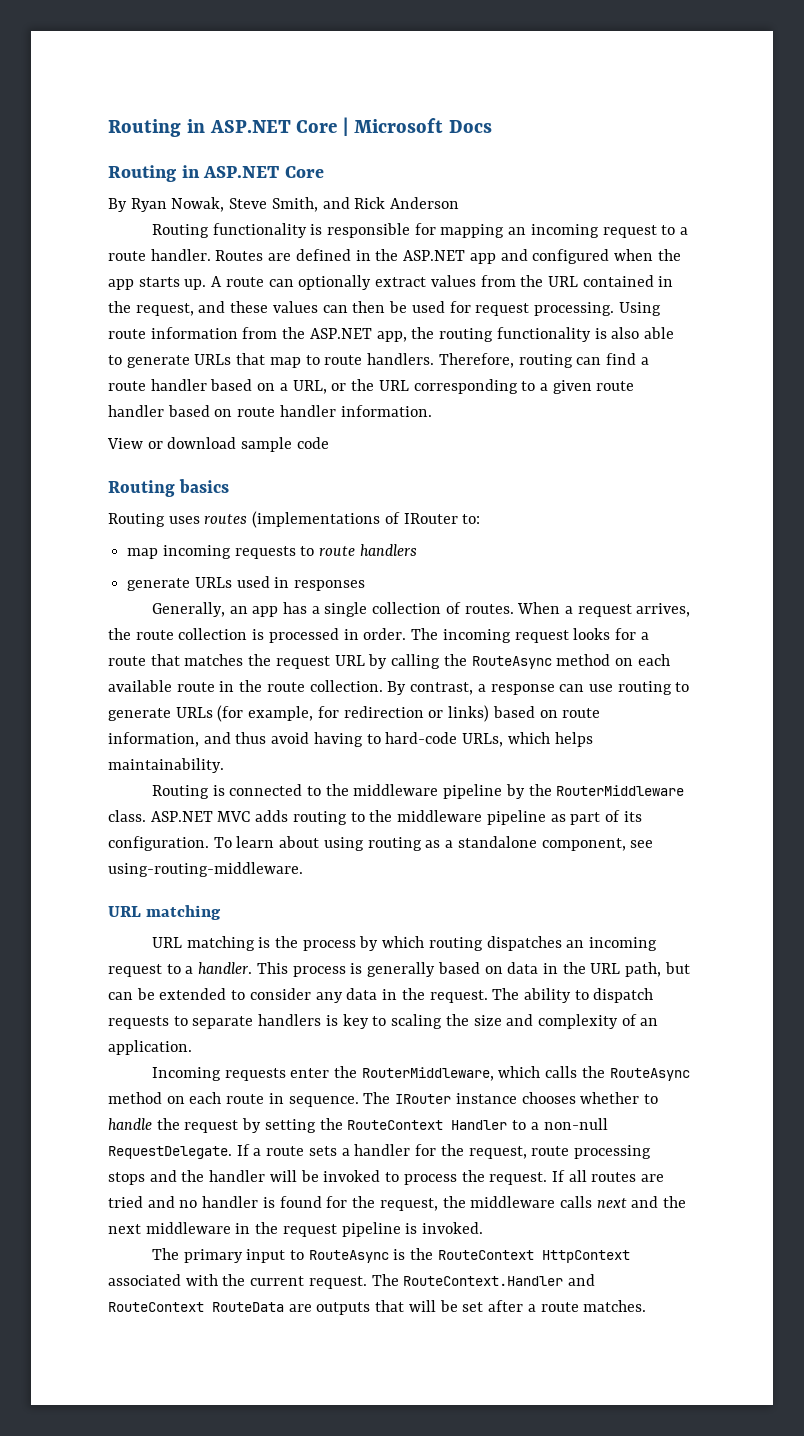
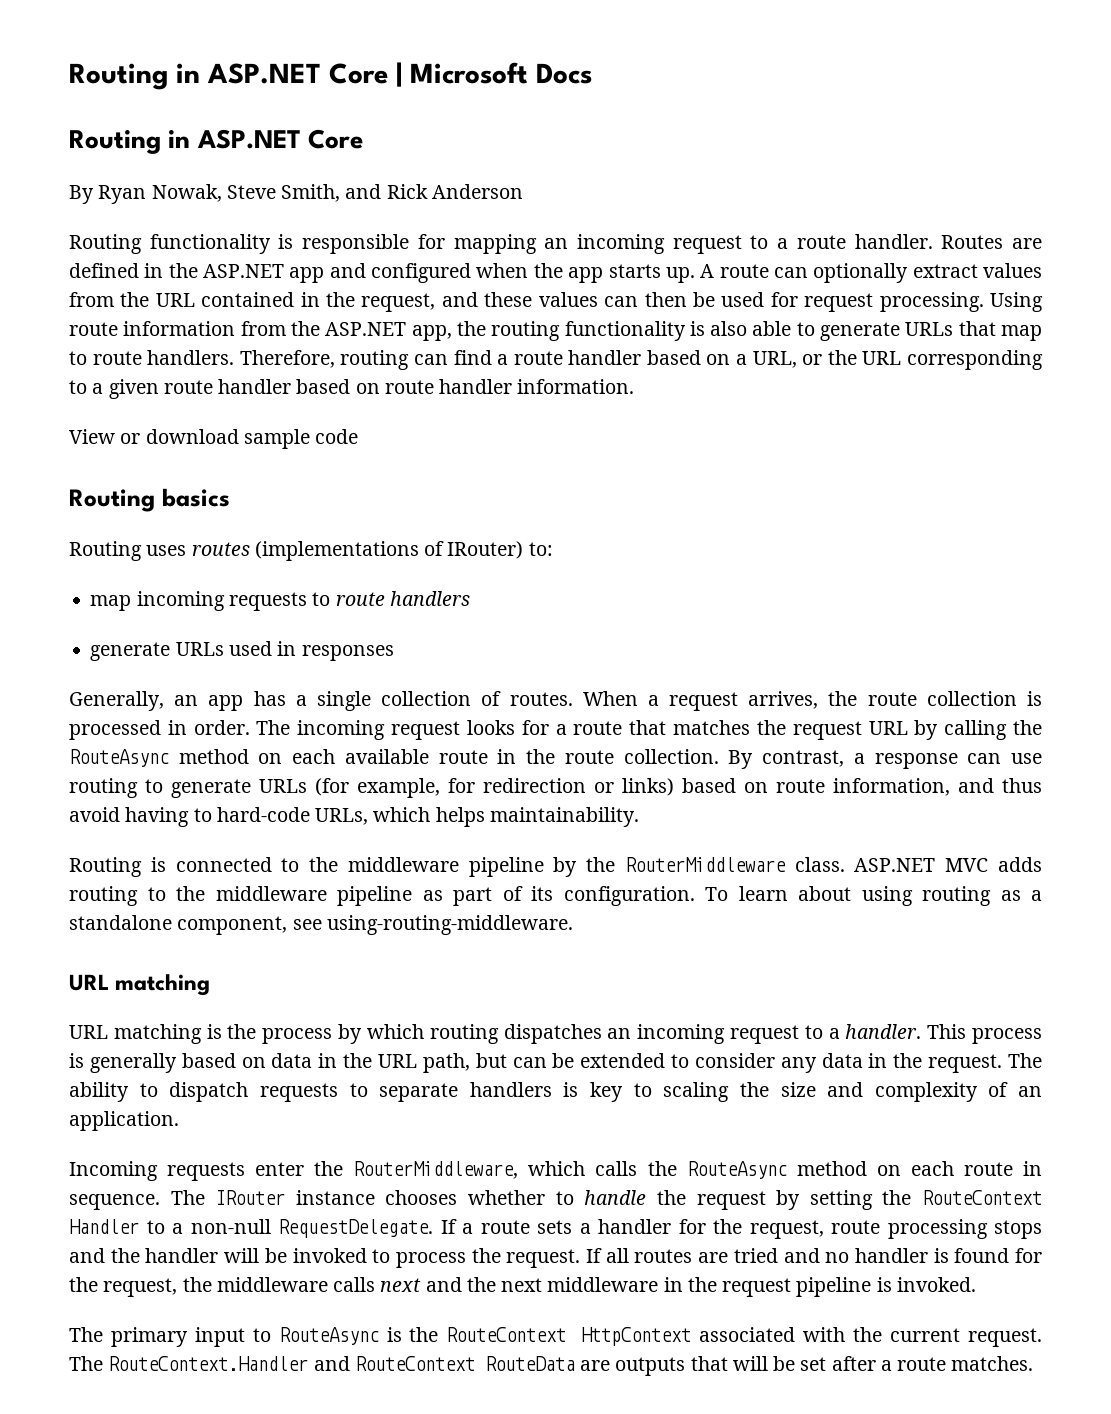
[403,513,458,524] IRouter -> [447,541,524,559] IRouter)

